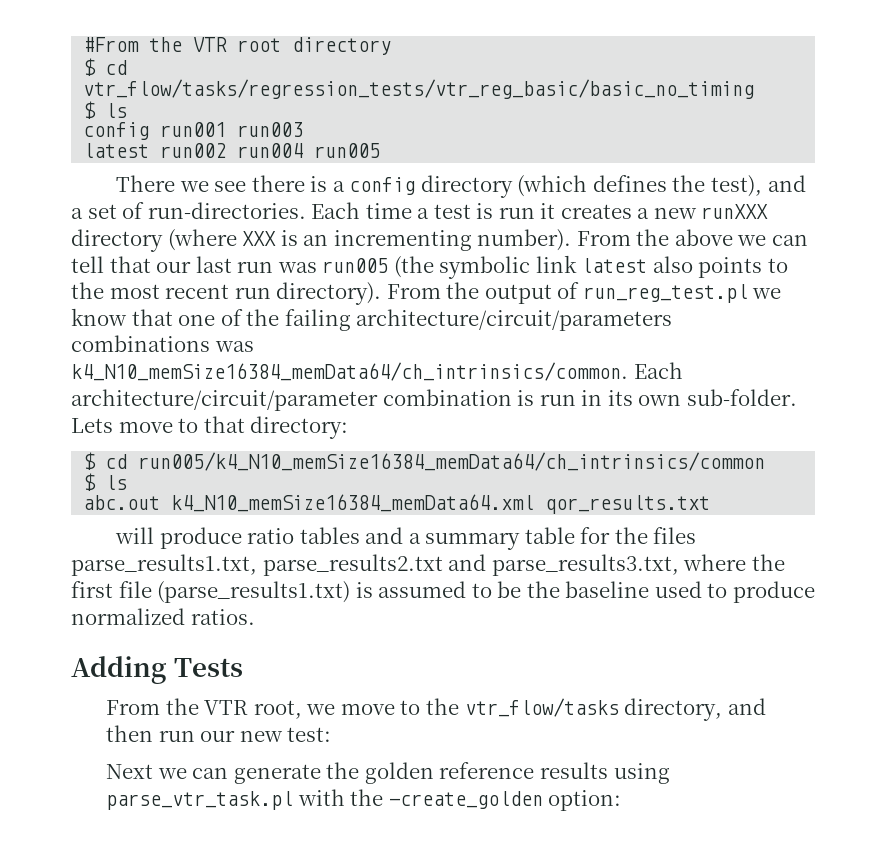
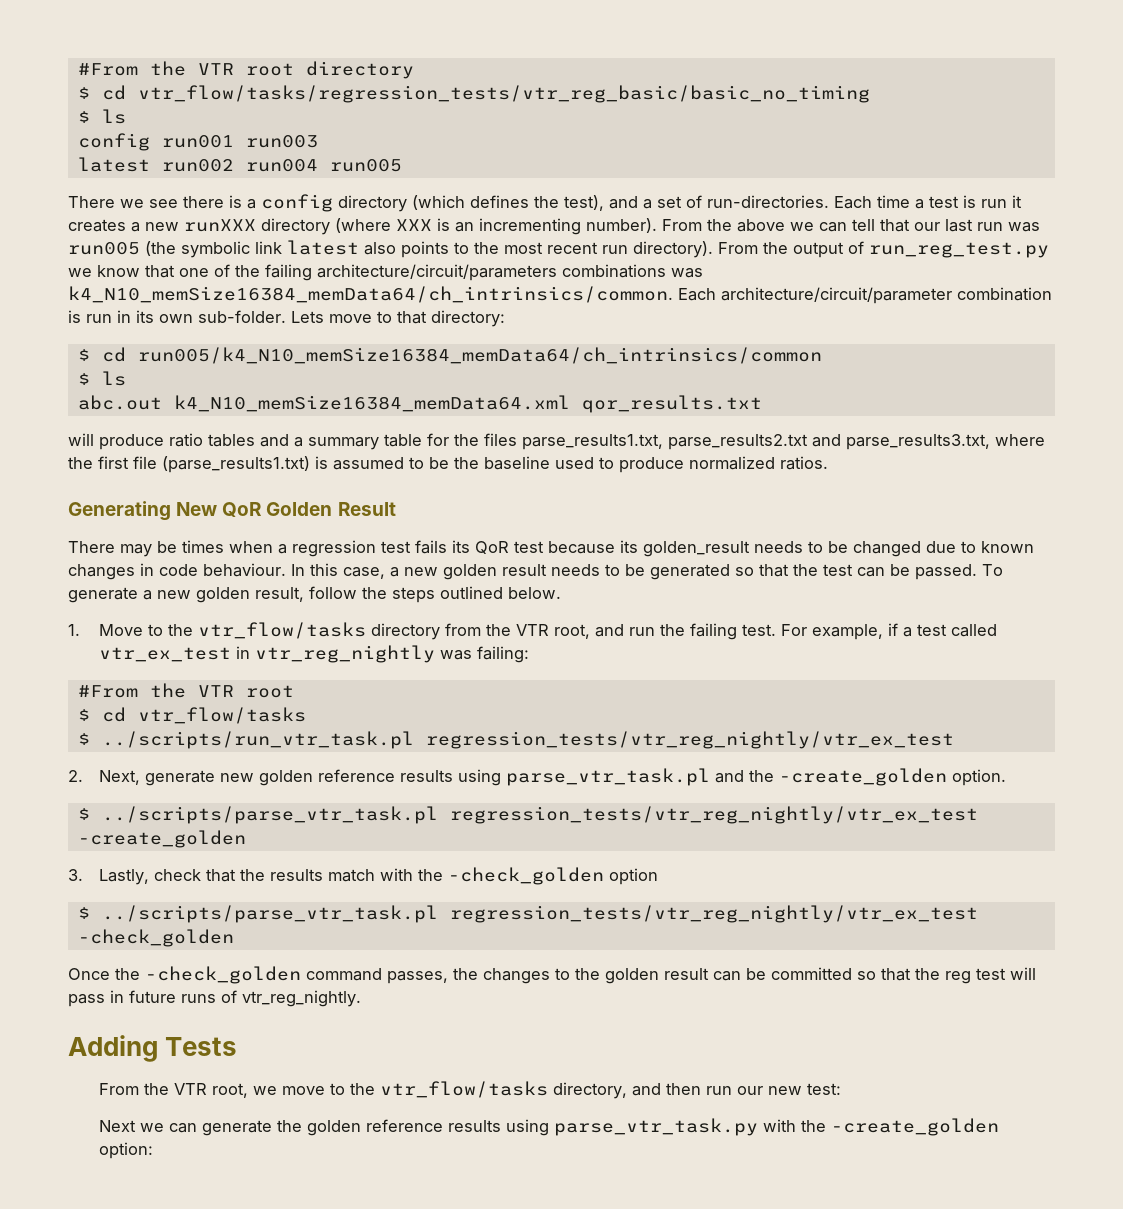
[582,284,748,303] run_reg_test.pl -> [869,242,1049,258] run_reg_test.py
(255, 617) none -> [68,501,396,521] [68,540,1034,557] [68,563,1003,580] [68,586,561,603] [68,622,997,640] [98,645,529,663] [77,683,294,698] [77,707,306,724] [77,731,954,749] [68,768,1006,786] [77,806,978,824] [77,830,246,848] [68,867,658,885] [77,905,978,923] [77,929,234,947] [68,966,1036,984] [68,990,361,1007] // Generating New QoR Golden Result // There may be times when a regression test fails its QoR test because its golden_result needs to be changed due to known changes in code behaviour. In this case, a new golden result needs to be generated so that the test can be passed. To generate a new golden result, follow the steps outlined below. // 1. Move to the vtr_flow/tasks directory from the VTR root, and run the failing test. For example, if a test called vtr_ex_test in vtr_reg_nightly was failing: // #From the VTR root // $ cd vtr_flow/tasks // $ ../scripts/run_vtr_task.pl regression_tests/vtr_reg_nightly/vtr_ex_test // 2. Next, generate new golden reference results using parse_vtr_task.pl and the -create_golden option. // $ ../scripts/parse_vtr_task.pl regression_tests/vtr_reg_nightly/vtr_ex_test -create_golden // 3. Lastly, check that the results match with the -check_golden option // $ ../scripts/parse_vtr_task.pl regression_tests/vtr_reg_nightly/vtr_ex_test -check_golden // Once the -check_golden command passes, the changes to the golden result can be committed so that the reg test will pass in future runs of vtr_reg_nightly.
[106,791,294,810] parse_vtr_task.pl -> [553,1118,758,1136] parse_vtr_task.py

